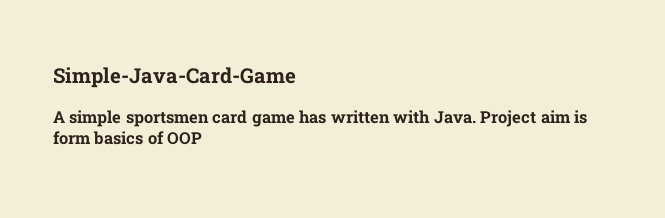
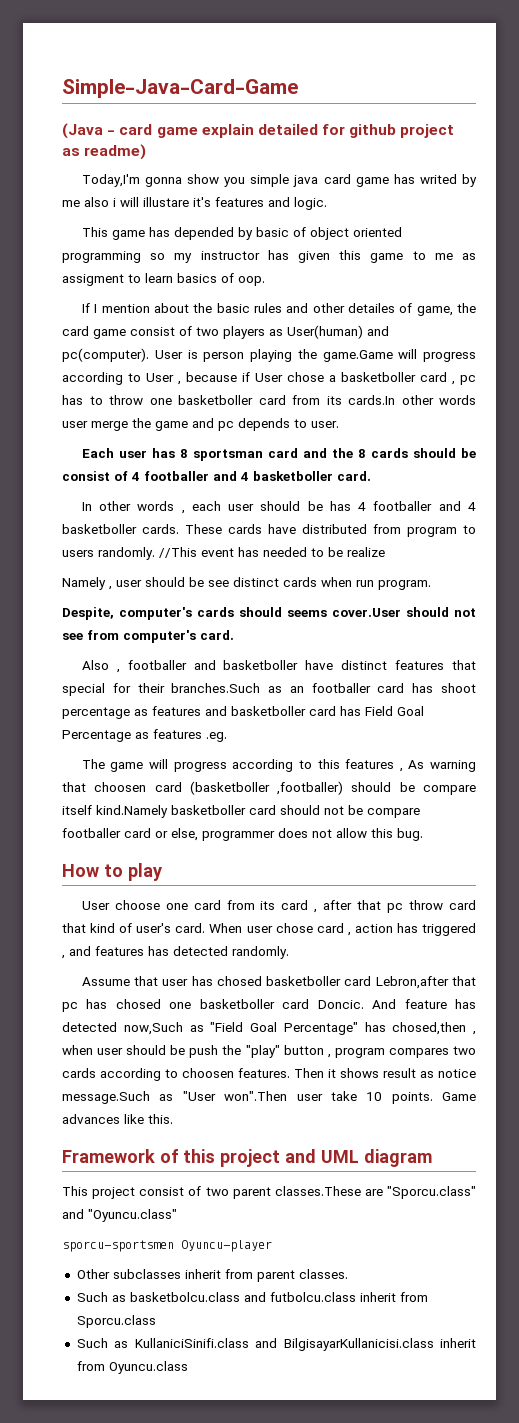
[53,110,588,127] [53,131,203,145] A simple sportsmen card game has written with Java. Project aim is form basics of OOP -> [62,123,455,139] [62,144,147,160] [81,174,478,187] [62,197,327,210] [81,227,402,240] [62,250,476,263] [62,273,265,286] [81,303,476,316] [62,325,389,339] [62,348,476,362] [62,372,476,385] [62,395,476,405] [62,418,339,431] [81,448,476,461] [62,471,371,481] [81,501,477,514] [62,524,476,537] [62,547,385,560] [62,577,431,590] [62,607,476,620] [62,630,234,643] [81,660,476,673] [62,683,476,696] [62,706,424,719] [62,729,227,742] [81,759,477,772] [62,781,476,795] [62,805,420,818] [62,828,423,841] [62,863,162,881] [81,900,476,913] [62,923,476,936] [62,946,289,959] [81,976,476,989] [62,999,477,1012] [62,1022,476,1035] [62,1045,476,1058] [62,1068,476,1081] [62,1091,476,1104] [62,1114,173,1124] [62,1149,432,1167] [62,1186,476,1199] [62,1209,177,1222] [62,1240,272,1252] [76,1269,348,1282] [76,1292,428,1302] [76,1315,156,1328] [76,1338,476,1351] [76,1361,188,1374] (Java - card game explain detailed for github project as readme) // Today,I'm gonna show you simple java card game has writed by me also i will illustare it's features and logic. // This game has depended by basic of object oriented programming so my instructor has given this game to me as assigment to learn basics of oop. // If I mention about the basic rules and other detailes of game, the card game consist of two players as User(human) and pc(computer). User is person playing the game.Game will progress according to User , because if User chose a basketboller card , pc has to throw one basketboller card from its cards.In other words user merge the game and pc depends to user. // Each user has 8 sportsman card and the 8 cards should be consist of 4 footballer and 4 basketboller card. // In other words , each user should be has 4 footballer and 4 basketboller cards. These cards have distributed from program to users randomly. //This event has needed to be realize // Namely , user should be see distinct cards when run program. // Despite, computer's cards should seems cover.User should not see from computer's card. // Also , footballer and basketboller have distinct features that special for their branches.Such as an footballer card has shoot percentage as features and basketboller card has Field Goal Percentage as features .eg. // The game will progress according to this features , As warning that choosen card (basketboller ,footballer) should be compare itself kind.Namely basketboller card should not be compare footballer card or else, programmer does not allow this bug. // How to play // User choose one card from its card , after that pc throw card that kind of user's card. When user chose card , action has triggered , and features has detected randomly. // Assume that user has chosed basketboller card Lebron,after that pc has chosed one basketboller card Doncic. And feature has detected now,Such as "Field Goal Percentage" has chosed,then , when user should be push the "play" button , program compares two cards according to choosen features. Then it shows result as notice message.Such as "User won".Then user take 10 points. Game advances like this. // Framework of this project and UML diagram // This project consist of two parent classes.These are "Sporcu.class" and "Oyuncu.class" // sporcu-sportsmen Oyuncu-player // Other subclasses inherit from parent classes. // Such as basketbolcu.class and futbolcu.class inherit from Sporcu.class // Such as KullaniciSinifi.class and BilgisayarKullanicisi.class inherit from Oyuncu.class

